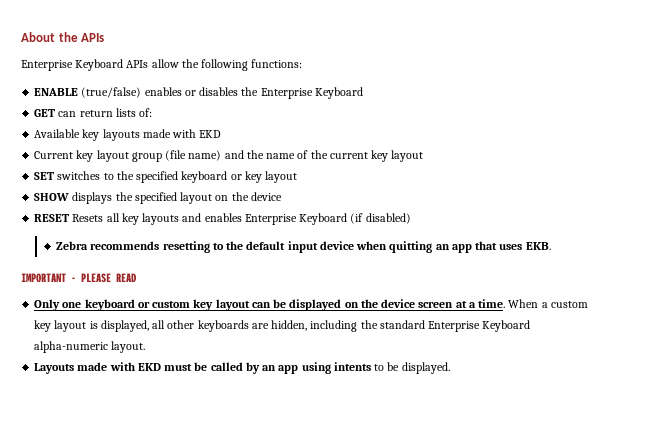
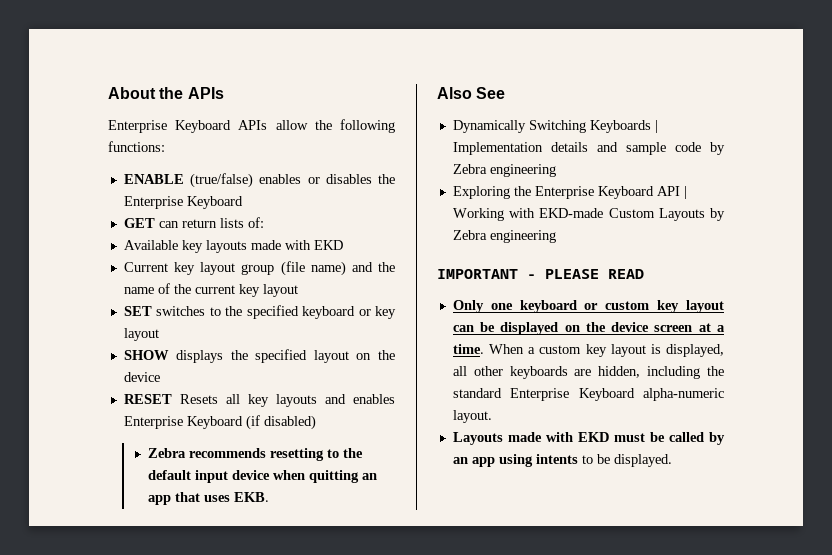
(551, 246) none -> [437,87,506,99] [452,120,658,133] [452,142,725,155] [452,164,556,177] [452,186,687,199] [452,208,725,221] [452,230,556,243] // Also See // Dynamically Switching Keyboards | Implementation details and sample code by Zebra engineering // Exploring the Enterprise Keyboard API | Working with EKD-made Custom Layouts by Zebra engineering

